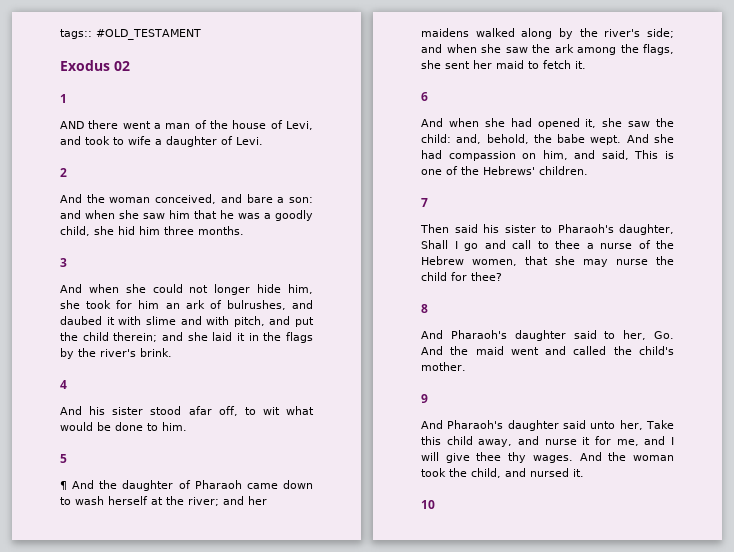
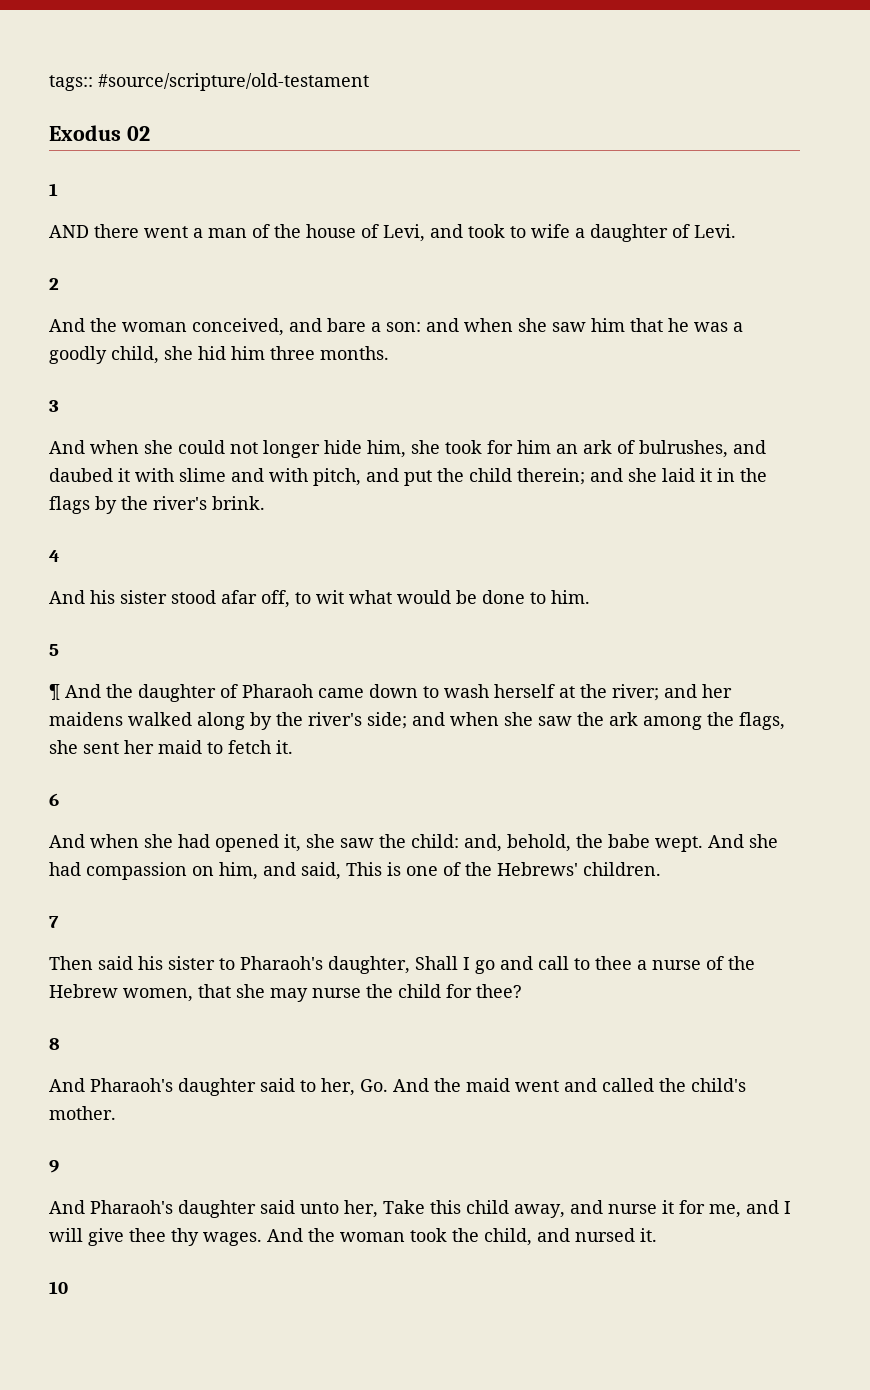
[96,29,201,40] #OLD_TESTAMENT -> [98,73,369,91] #source/scripture/old-testament

